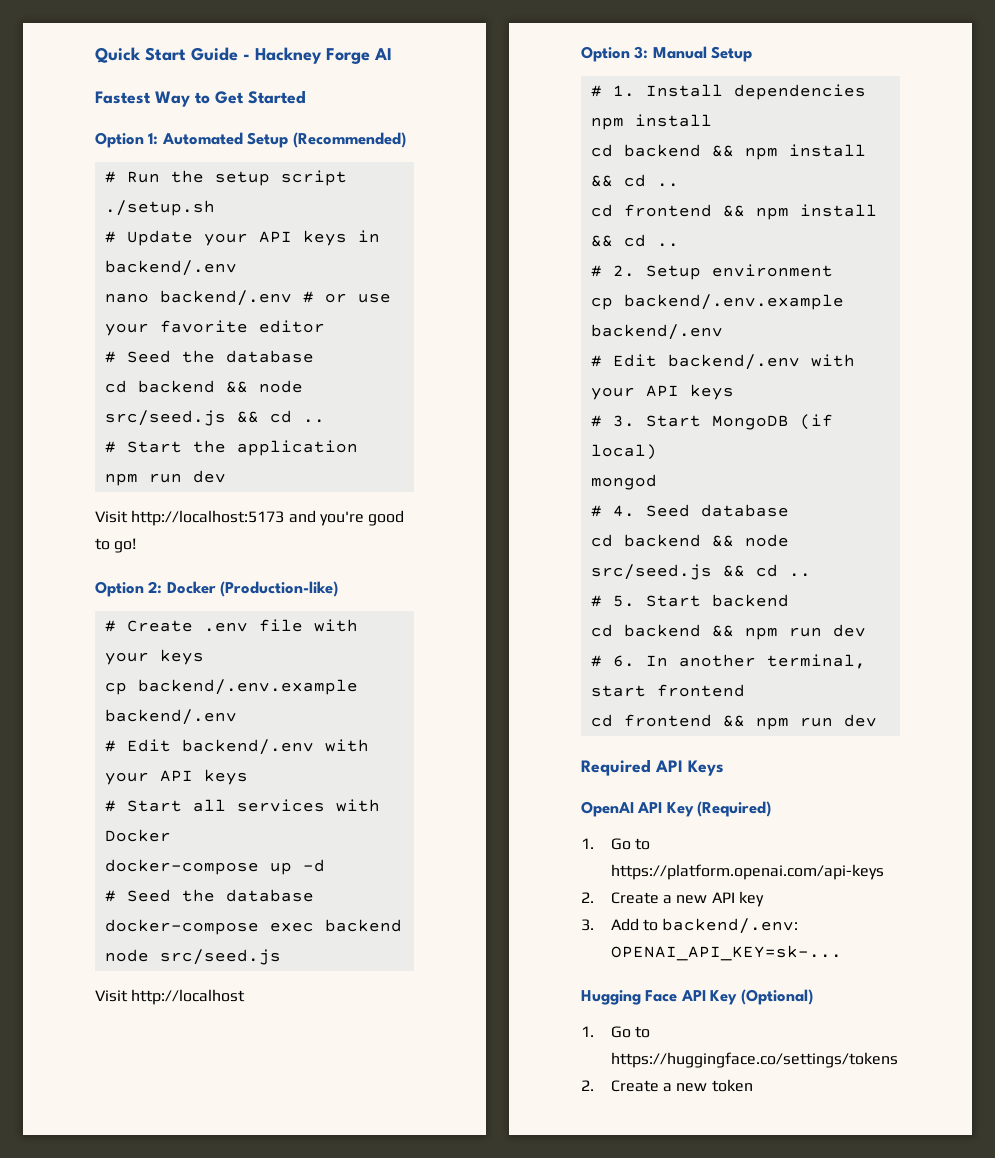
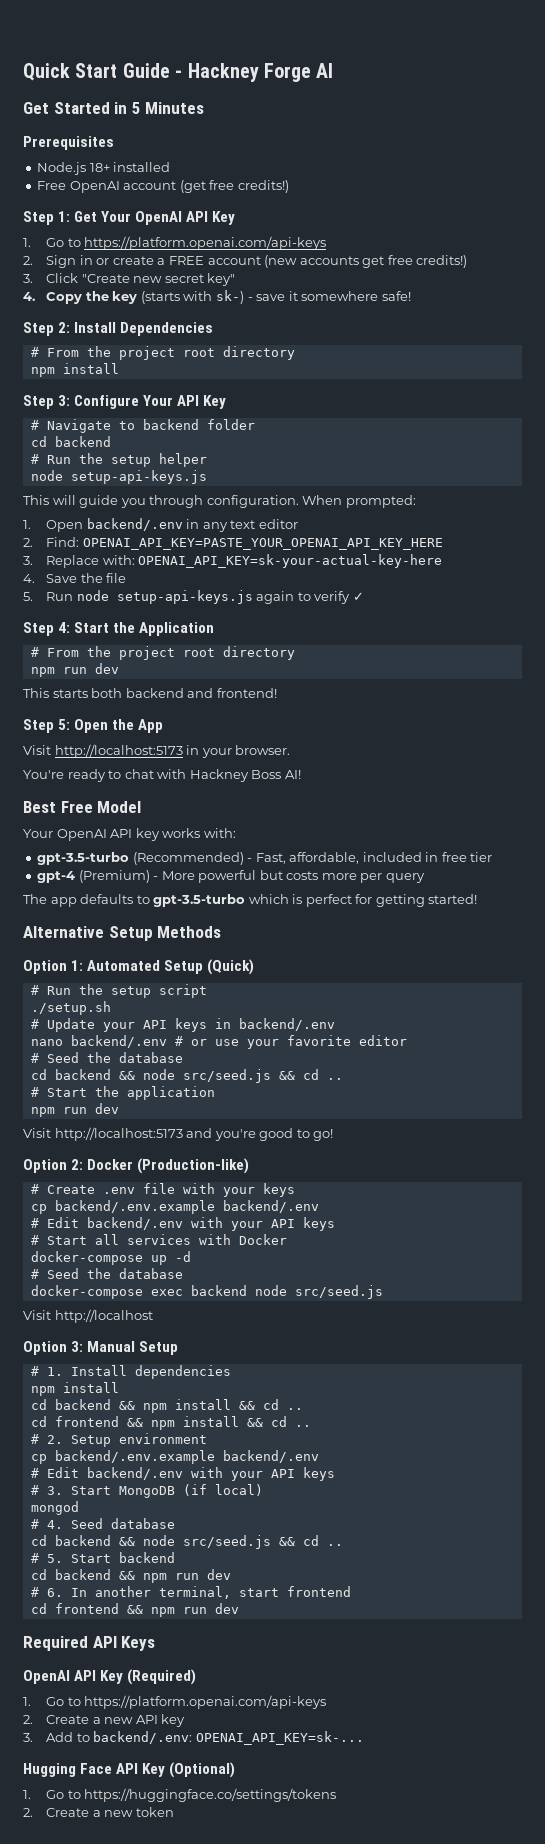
[95,91,210,107] Fastest Way to -> (334, 70) none
(306, 97) none -> [114,102,205,114] [23,136,114,150] [37,162,171,175] [37,180,289,193] [23,211,236,225] [23,236,327,250] [23,255,468,268] [23,273,236,286] [23,290,411,304] [23,322,214,336] [30,346,295,360] [30,363,119,377] [23,395,227,409] [30,419,255,433] [30,436,111,447] [30,453,207,467] [30,470,207,484] [23,495,416,508] [23,518,298,532] [23,537,443,550] [23,554,443,568] [23,573,127,583] [23,590,364,604] [23,622,215,636] [30,646,295,660] [30,663,119,677] [23,688,277,698] [23,719,164,733] [23,744,291,758] [23,769,301,782] [23,801,142,813] [23,828,236,841] [37,852,493,865] [37,870,425,883] [23,894,478,907] [23,926,222,941] in 5 Minutes // Prerequisites // Node.js 18+ installed // Free OpenAI account (get free credits!) // Step 1: Get Your OpenAI API Key // 1. Go to https://platform.openai.com/api-keys // 2. Sign in or create a FREE account (new accounts get free credits!) // 3. Click "Create new secret key" // 4. Copy the key (starts with sk-) - save it somewhere safe! // Step 2: Install Dependencies // # From the project root directory // npm install // Step 3: Configure Your API Key // # Navigate to backend folder // cd backend // # Run the setup helper // node setup-api-keys.js // This will guide you through configuration. When prompted: // 1. Open backend/.env in any text editor // 2. Find: OPENAI_API_KEY=PASTE_YOUR_OPENAI_API_KEY_HERE // 3. Replace with: OPENAI_API_KEY=sk-your-actual-key-here // 4. Save the file // 5. Run node setup-api-keys.js again to verify ✓ // Step 4: Start the Application // # From the project root directory // npm run dev // This starts both backend and frontend! // Step 5: Open the App // Visit http://localhost:5173 in your browser. // You're ready to chat with Hackney Boss AI! // Best Free Model // Your OpenAI API key works with: // gpt-3.5-turbo (Recommended) - Fast, affordable, included in free tier // gpt-4 (Premium) - More powerful but costs more per query // The app defaults to gpt-3.5-turbo which is perfect for getting started! // Alternative Setup Methods
[292,132,406,148] (Recommended) -> [207,959,255,975] (Quick)

